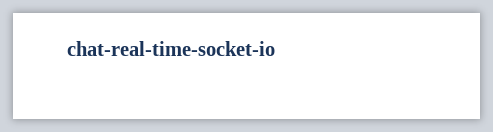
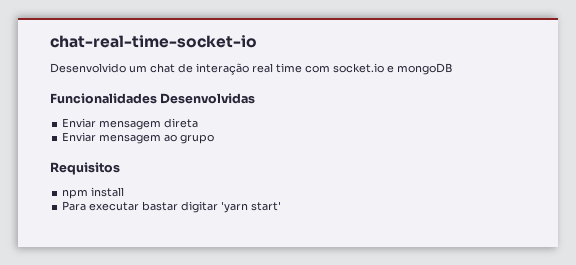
(275, 48) none -> [50,63,452,75] [50,93,256,104] [62,118,199,130] [62,132,215,144] [50,162,120,175] [62,187,125,199] [62,201,282,213] // Desenvolvido um chat de interação real time com socket.io e mongoDB // Funcionalidades Desenvolvidas // Enviar mensagem direta // Enviar mensagem ao grupo // Requisitos // npm install // Para executar bastar digitar 'yarn start'

